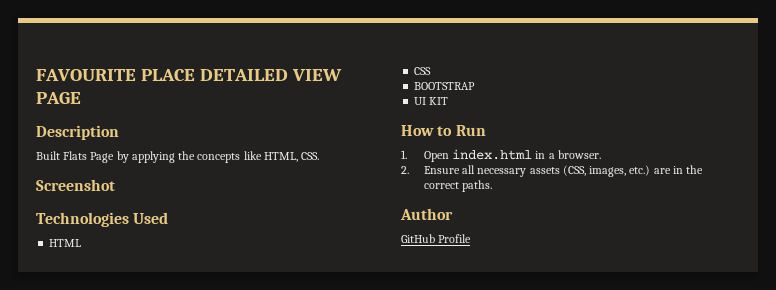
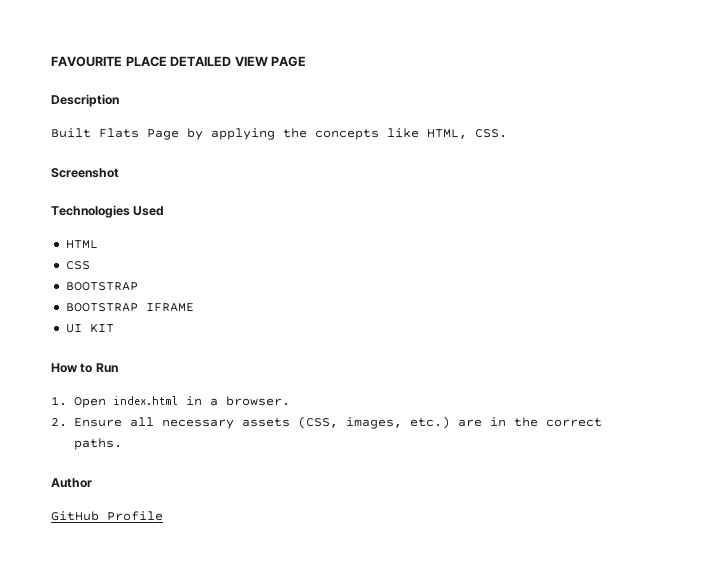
(476, 86) none -> [65,303,194,312] // BOOTSTRAP IFRAME

